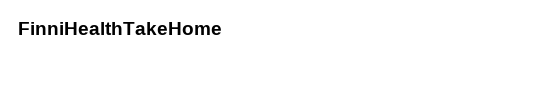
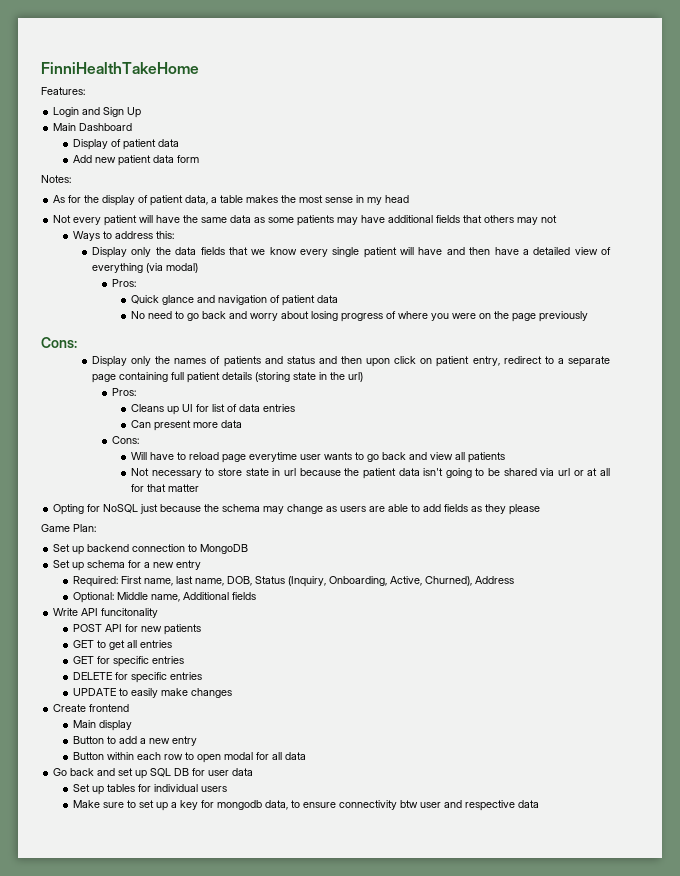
(222, 28) none -> [41,87,85,95] [53,107,142,118] [53,123,133,131] [72,139,179,150] [72,155,199,166] [41,175,71,183] [53,195,410,206] [53,215,558,226] [72,231,174,241] [92,247,612,258] [92,263,199,273] [111,279,136,287] [130,295,338,306] [130,311,588,322] [41,337,77,348] [92,356,610,367] [92,372,364,383] [111,388,136,396] [130,404,295,415] [130,420,242,431] [111,436,139,444] [130,452,505,463] [130,468,611,479] [130,484,199,492] [53,504,541,515] [41,524,96,532] [53,544,249,555] [53,560,202,571] [72,576,514,587] [72,592,256,603] [53,608,159,618] [72,624,201,635] [72,640,172,650] [72,656,184,667] [72,672,202,683] [72,688,232,698] [53,704,130,712] [72,720,132,731] [72,736,197,746] [72,752,306,763] [53,768,254,779] [72,784,227,795] [72,800,539,811] // Features: // Login and Sign Up // Main Dashboard // Display of patient data // Add new patient data form // Notes: // As for the display of patient data, a table makes the most sense in my head // Not every patient will have the same data as some patients may have additional fields that others may not // Ways to address this: // Display only the data fields that we know every single patient will have and then have a detailed view of everything (via modal) // Pros: // Quick glance and navigation of patient data // No need to go back and worry about losing progress of where you were on the page previously // Cons: // Display only the names of patients and status and then upon click on patient entry, redirect to a separate page containing full patient details (storing state in the url) // Pros: // Cleans up UI for list of data entries // Can present more data // Cons: // Will have to reload page everytime user wants to go back and view all patients // Not necessary to store state in url because the patient data isn't going to be shared via url or at all for that matter // Opting for NoSQL just because the schema may change as users are able to add fields as they please // Game Plan: // Set up backend connection to MongoDB // Set up schema for a new entry // Required: First name, last name, DOB, Status (Inquiry, Onboarding, Active, Churned), Address // Optional: Middle name, Additional fields // Write API funcitonality // POST API for new patients // GET to get all entries // GET for specific entries // DELETE for specific entries // UPDATE to easily make changes // Create frontend // Main display // Button to add a new entry // Button within each row to open modal for all data // Go back and set up SQL DB for user data // Set up tables for individual users // Make sure to set up a key for mongodb data, to ensure connectivity btw user and respective data

